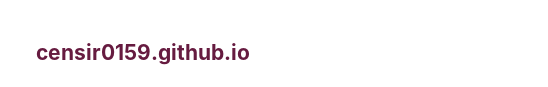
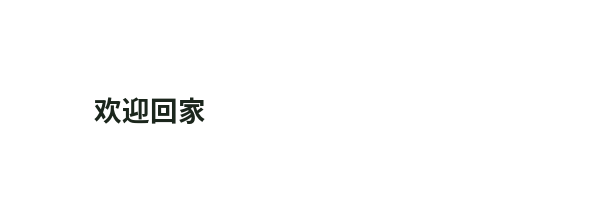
[36,43,250,65] censir0159.github.io -> [94,97,206,124] 欢迎回家

